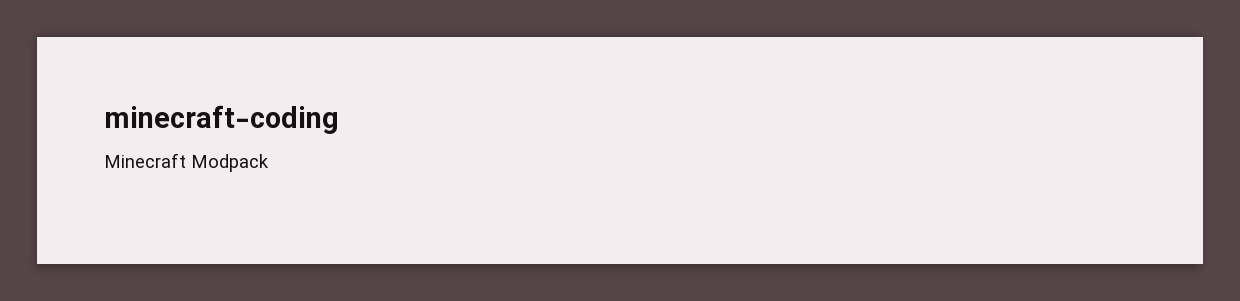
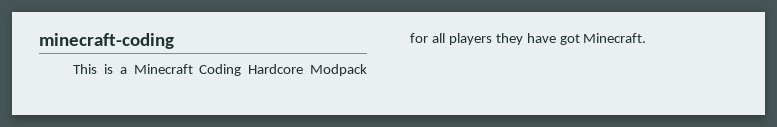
[104,153,269,172] Minecraft Modpack -> [73,64,367,76] [410,33,647,45] This is a Minecraft Coding Hardcore Modpack for all players they have got Minecraft.

